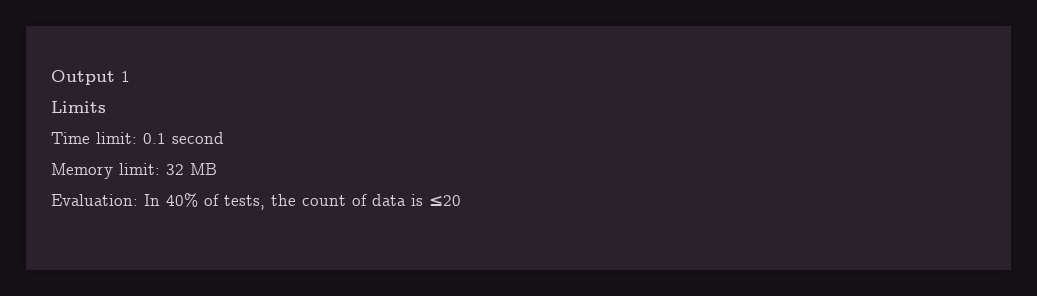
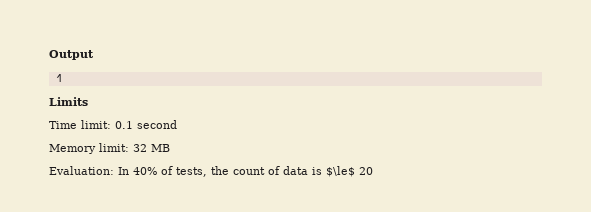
(115, 77) none -> (94, 55) //
[429,195,461,206] ≤20 -> [326,166,373,177] $\le$ 20

